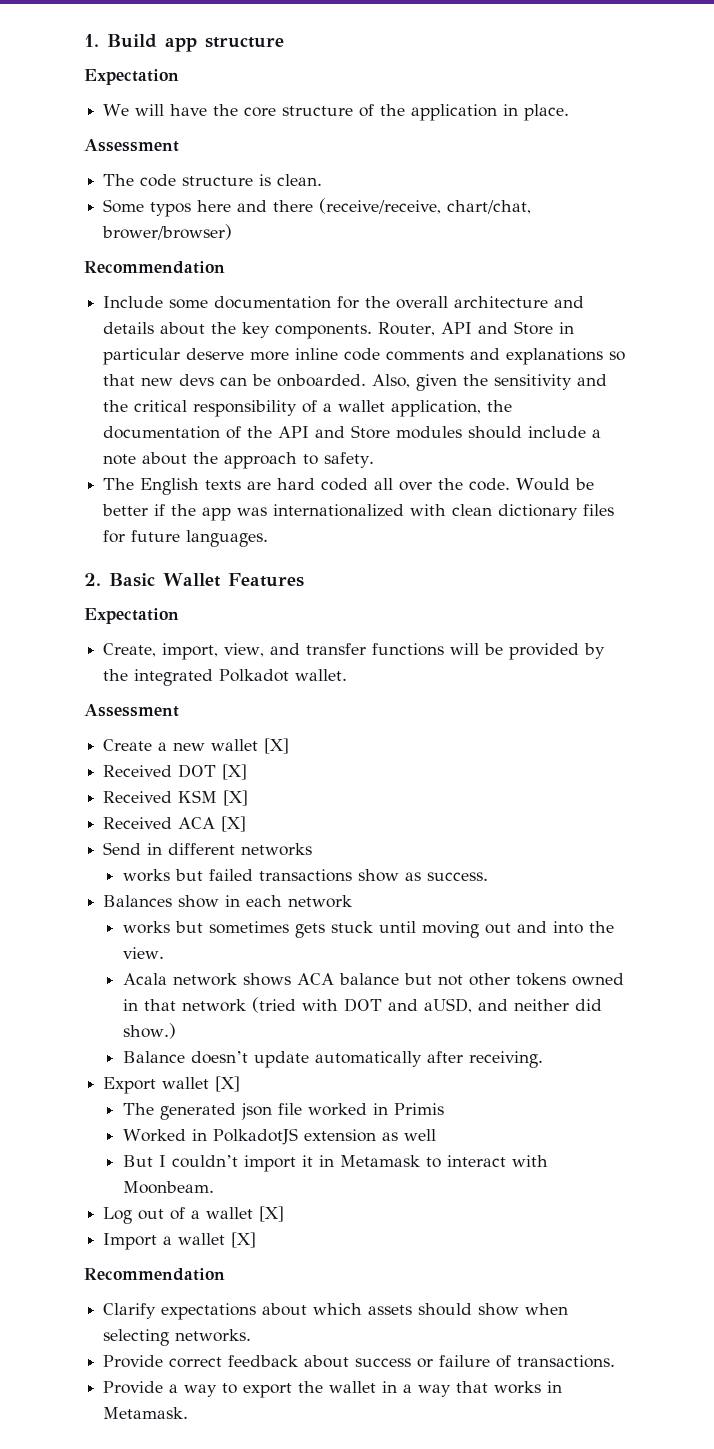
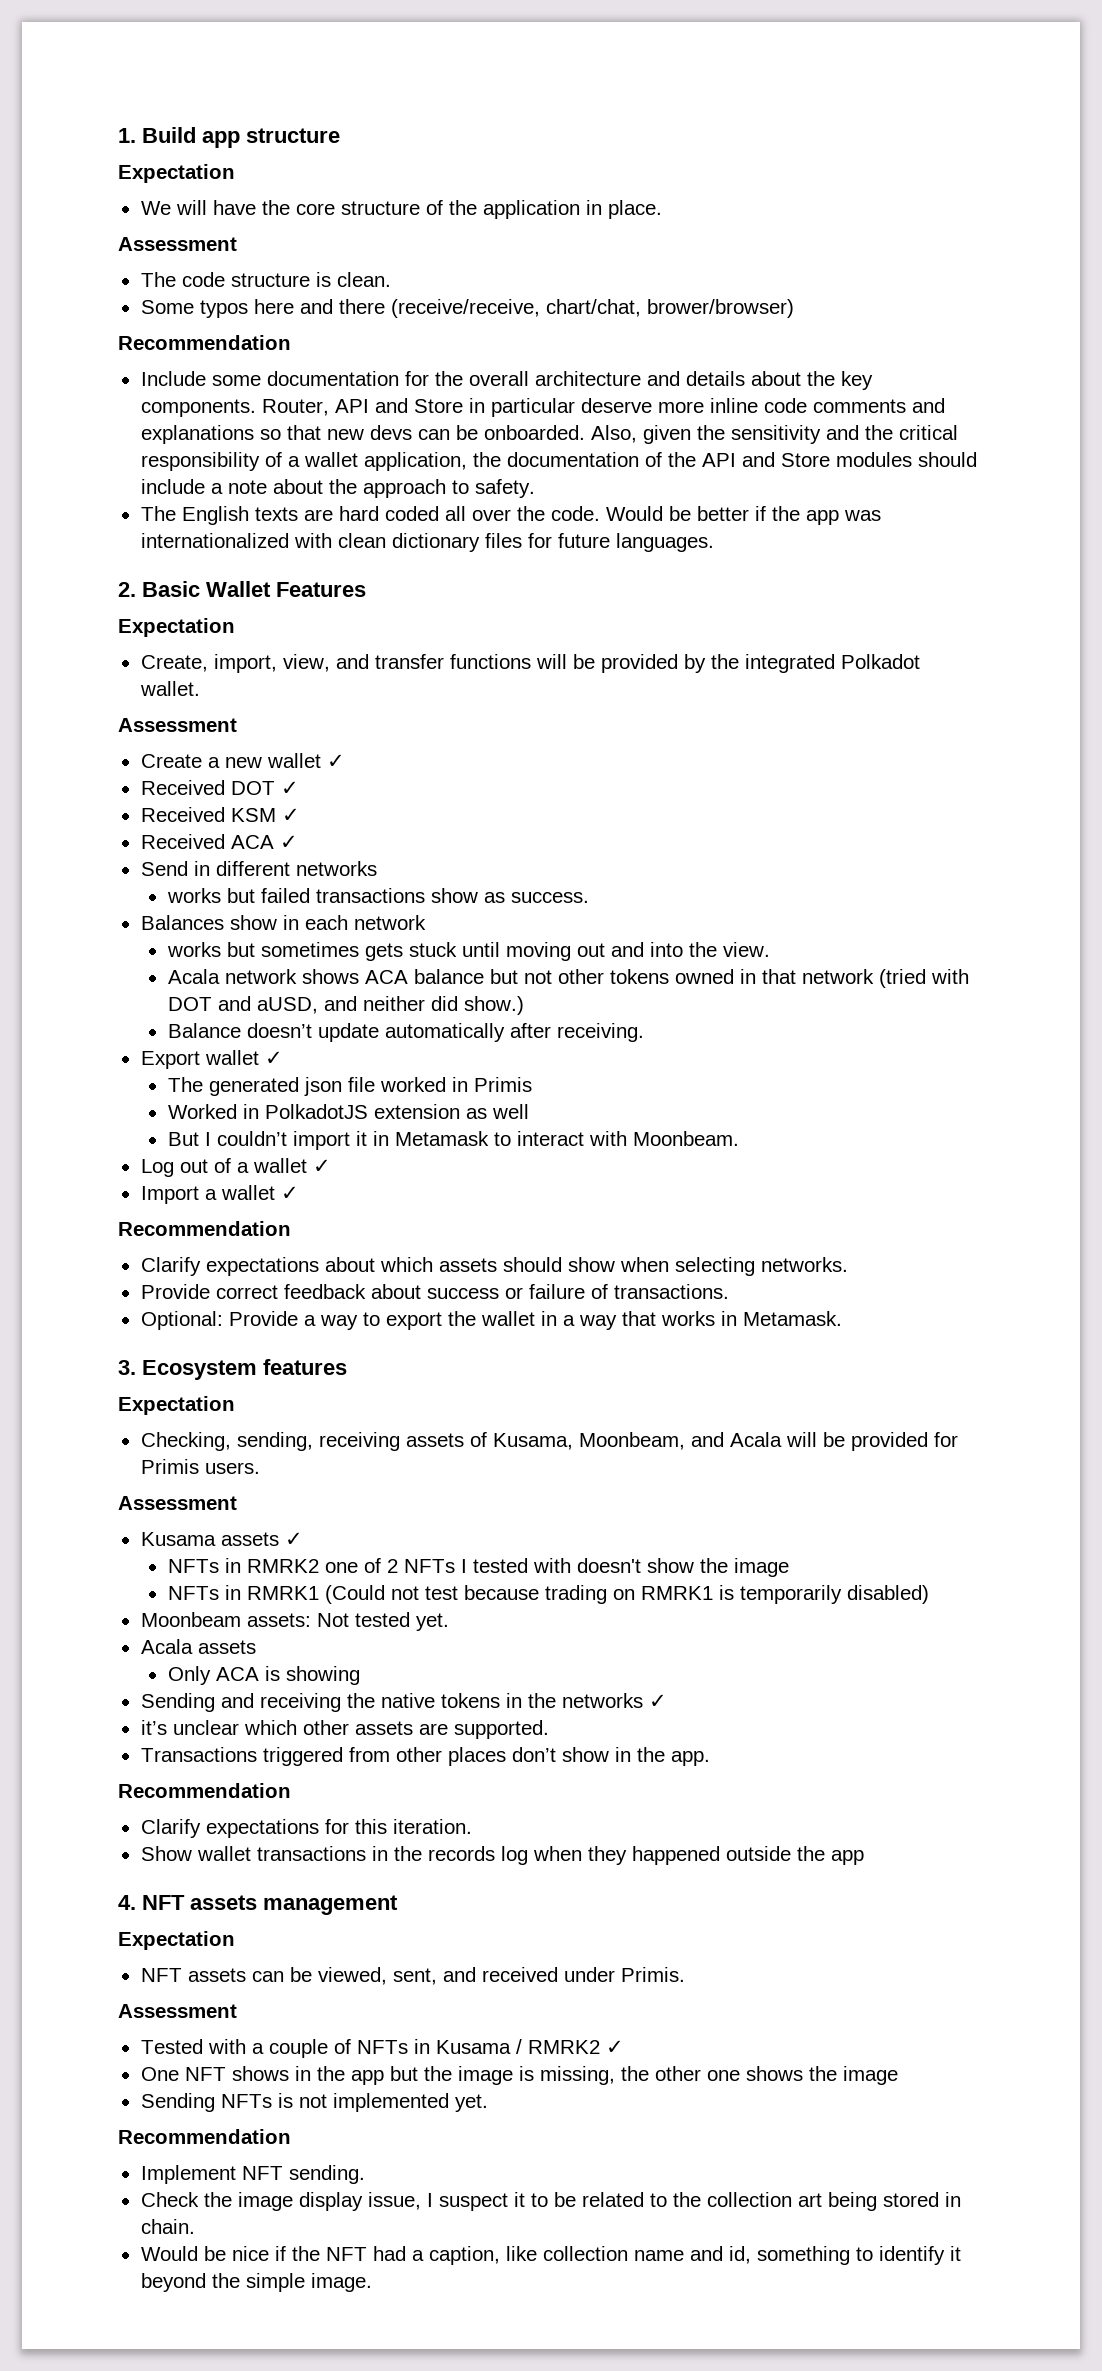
[264,738,290,754] [X] -> [326,754,345,768] ✓
[222,764,248,780] [X] -> [280,781,299,795] ✓
[223,790,249,806] [X] -> [281,808,300,822] ✓
[221,816,247,832] [X] -> [279,835,298,849] ✓
[215,1076,241,1092] [X] -> [264,1051,283,1065] ✓
[259,1206,285,1222] [X] -> [312,1159,331,1173] ✓
[231,1232,257,1248] [X] -> [280,1186,299,1200] ✓
(616, 1361) none -> [140,1311,223,1330] Optional:
(189, 1413) none -> [118,1359,347,1380] [118,1396,235,1415] [140,1432,958,1451] [140,1459,260,1474] [118,1496,237,1510] [140,1532,303,1546] [167,1558,789,1577] [167,1585,929,1604] [140,1612,449,1631] [140,1639,256,1654] [167,1666,360,1685] [140,1693,667,1712] [140,1720,549,1739] [140,1747,710,1766] [118,1783,291,1798] [140,1819,472,1838] [140,1846,864,1865] [118,1895,398,1915] [118,1931,235,1950] [140,1967,685,1985] [118,2004,237,2018] [140,2039,624,2058] [140,2066,898,2085] [140,2093,488,2112] [118,2129,291,2144] [140,2165,365,2184] [140,2192,961,2211] [140,2219,195,2234] [140,2246,961,2265] [140,2273,372,2292] // 3. Ecosystem features // Expectation // Checking, sending, receiving assets of Kusama, Moonbeam, and Acala will be provided for Primis users. // Assessment // Kusama assets ✓ // NFTs in RMRK2 one of 2 NFTs I tested with doesn't show the image // NFTs in RMRK1 (Could not test because trading on RMRK1 is temporarily disabled) // Moonbeam assets: Not tested yet. // Acala assets // Only ACA is showing // Sending and receiving the native tokens in the networks ✓ // it’s unclear which other assets are supported. // Transactions triggered from other places don’t show in the app. // Recommendation // Clarify expectations for this iteration. // Show wallet transactions in the records log when they happened outside the app // 4. NFT assets management // Expectation // NFT assets can be viewed, sent, and received under Primis. // Assessment // Tested with a couple of NFTs in Kusama / RMRK2 ✓ // One NFT shows in the app but the image is missing, the other one shows the image // Sending NFTs is not implemented yet. // Recommendation // Implement NFT sending. // Check the image display issue, I suspect it to be related to the collection art being stored in chain. // Would be nice if the NFT had a caption, like collection name and id, something to identify it beyond the simple image.

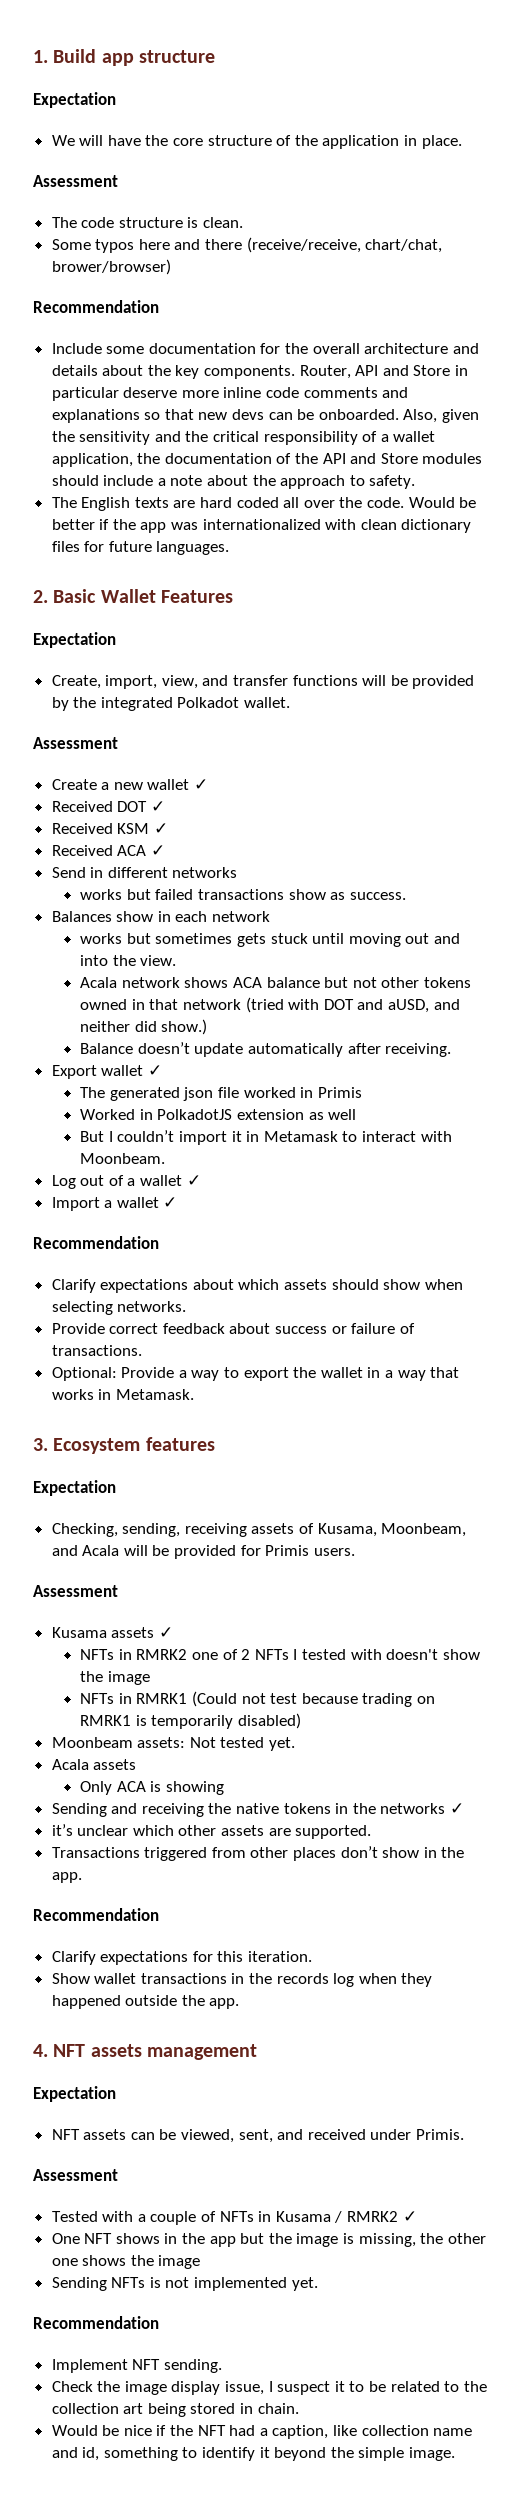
[830,1850,864,1865] app -> [209,1998,240,2009] app.

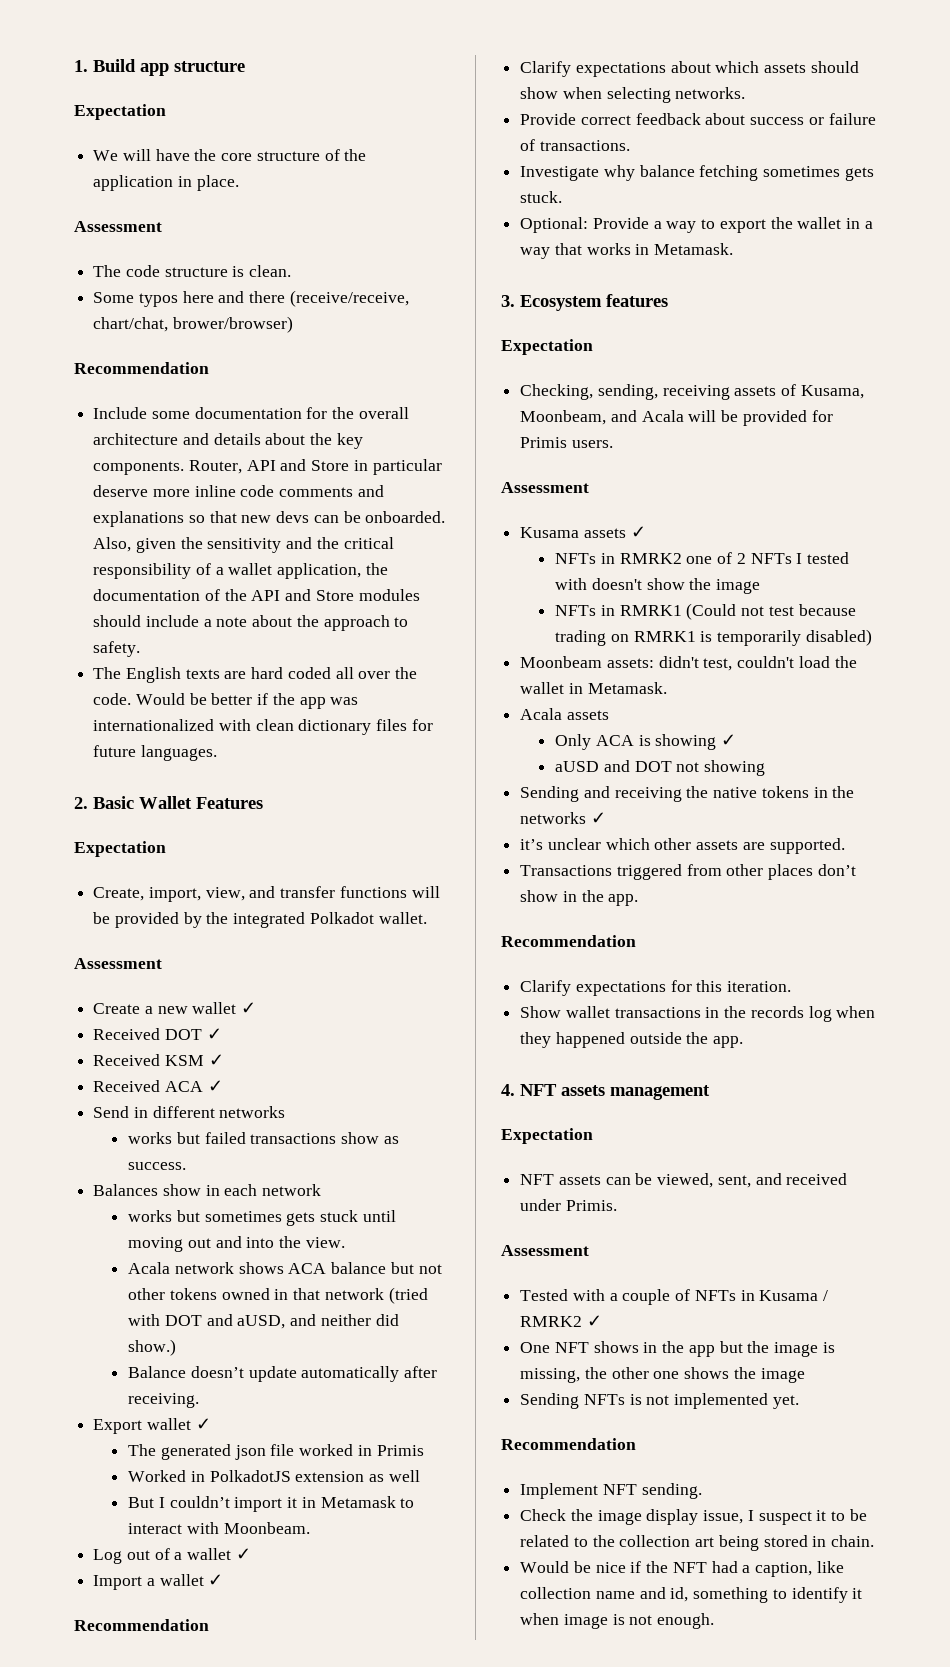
(142, 1350) none -> [520,165,874,181] [520,191,563,203] // Investigate why balance fetching sometimes gets stuck.
[189,1737,296,1751] Not tested yet. -> [658,656,857,671] [520,682,667,694] didn't test, couldn't load the wallet in Metamask.
(225, 1788) none -> [721,734,737,746] [555,760,766,776] ✓ // aUSD and DOT not showing
[274,2447,456,2461] beyond the simple image. -> [520,1613,715,1629] when image is not enough.

